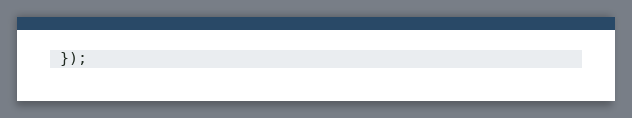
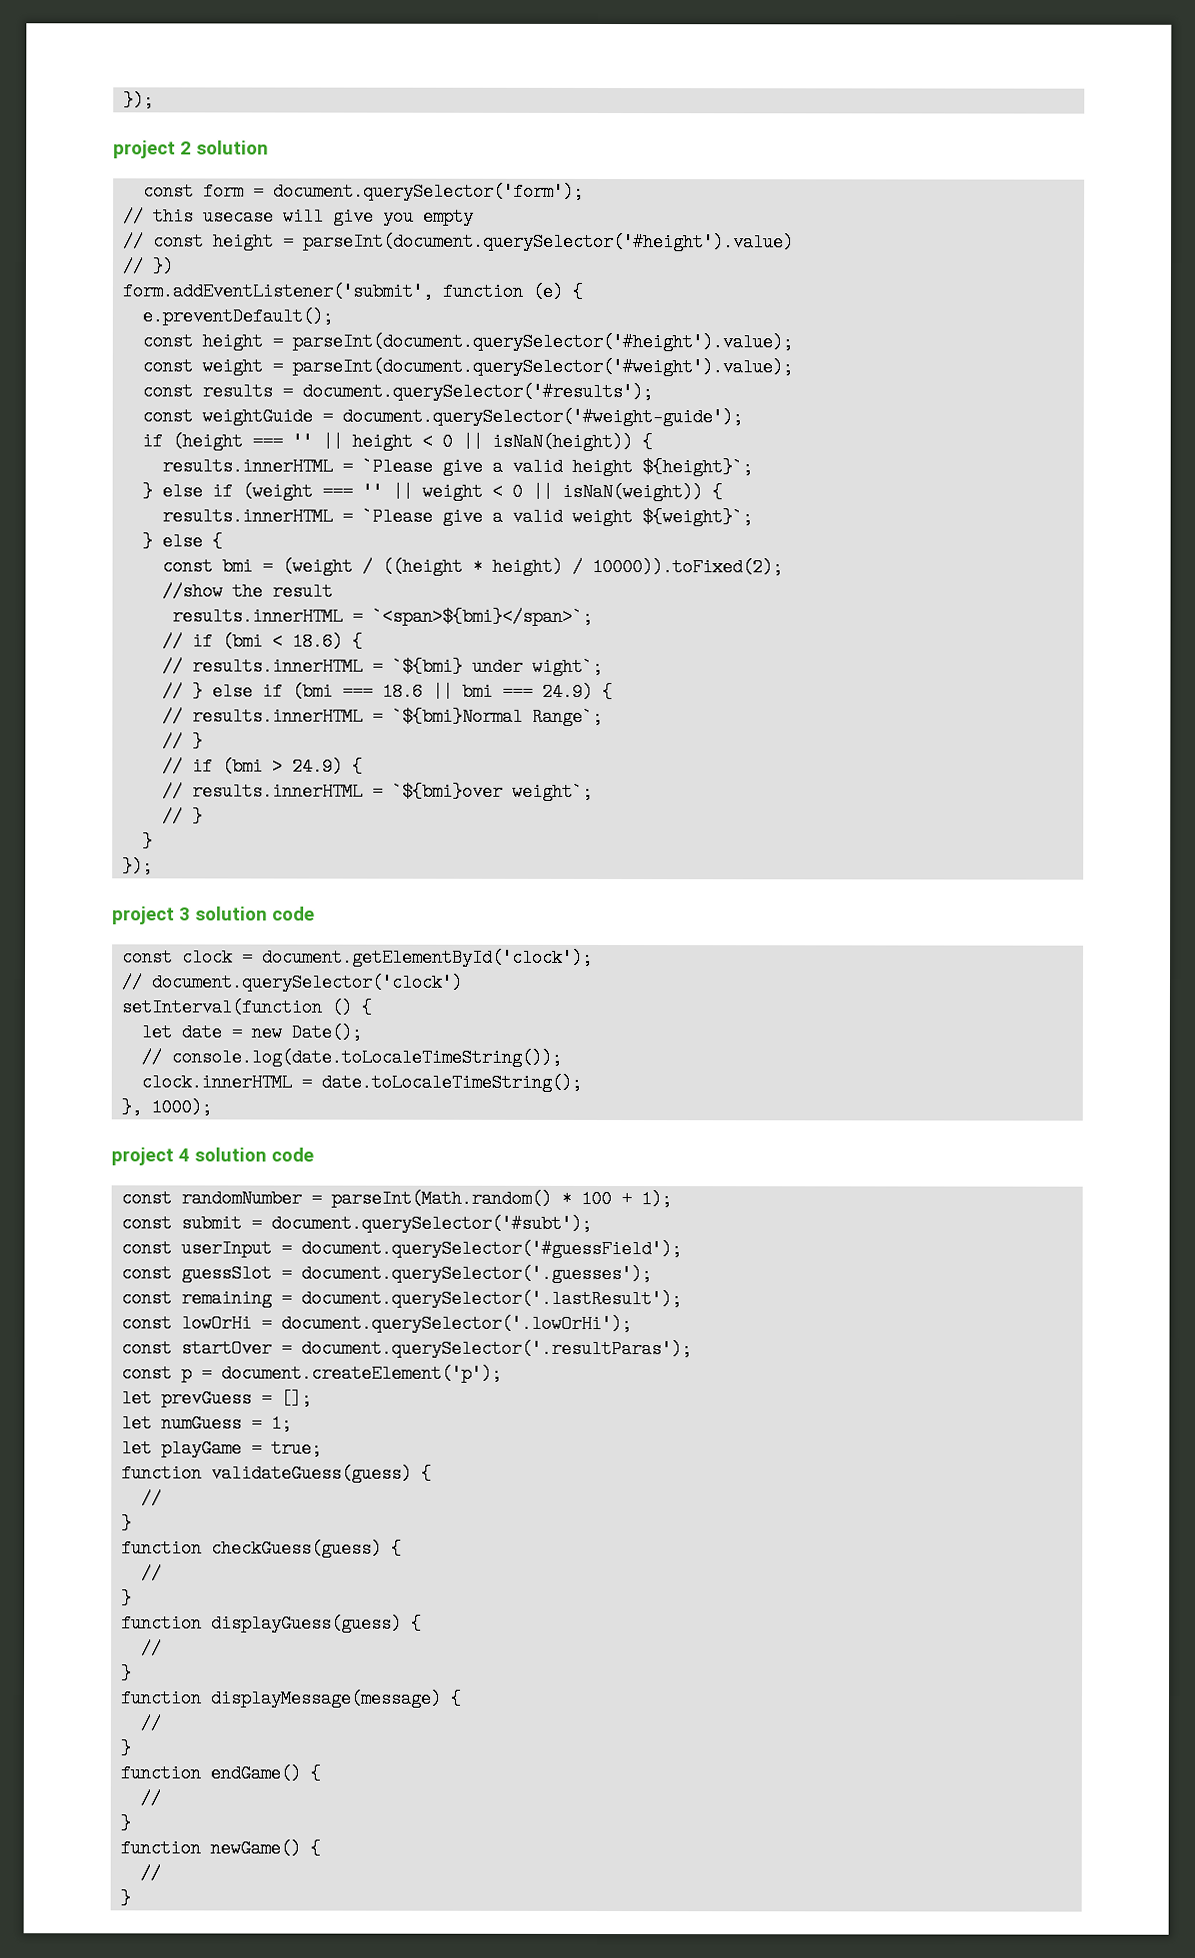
[59,52,87,66] }); -> [122,91,154,110] [113,140,269,159] [142,182,584,201] [122,207,474,226] [122,232,794,252] [121,257,174,276] [121,282,583,301] [141,307,333,326] [141,332,793,352] [141,357,793,377] [141,382,653,402] [141,407,743,427] [141,432,653,452] [161,457,753,477] [141,482,723,502] [161,507,753,527] [141,532,223,551] [161,557,783,577] [161,582,333,601] [171,607,593,626] [161,632,363,651] [161,657,603,677] [161,682,613,702] [161,707,603,727] [161,732,203,751] [161,757,363,776] [161,782,593,801] [161,807,203,826] [141,832,153,851] [121,857,153,876] [112,906,315,925] [121,948,593,967] [120,973,463,992] [120,998,372,1017] [140,1023,362,1042] [140,1048,562,1067] [140,1073,582,1092] [120,1098,212,1117] [111,1147,314,1166] [120,1189,672,1209] [120,1214,592,1233] [120,1239,682,1259] [120,1264,652,1284] [120,1289,682,1309] [120,1314,632,1334] [120,1339,692,1359] [120,1364,502,1383] [120,1389,312,1408] [120,1414,292,1433] [120,1439,322,1458] [120,1464,432,1483] [140,1489,162,1508] [120,1514,132,1533] [120,1539,402,1558] [140,1564,162,1583] [120,1589,132,1608] [120,1614,422,1633] [140,1639,162,1658] [120,1664,132,1683] [119,1689,462,1708] [139,1714,161,1733] [119,1739,131,1758] [119,1764,321,1783] [139,1789,161,1808] [119,1814,131,1833] [119,1839,321,1858] [139,1864,161,1883] [119,1889,131,1908] }); // project 2 solution // const form = document.querySelector('form'); // // this usecase will give you empty // // const height = parseInt(document.querySelector('#height').value) // // }) // form.addEventListener('submit', function (e) { // e.preventDefault(); // const height = parseInt(document.querySelector('#height').value); // const weight = parseInt(document.querySelector('#weight').value); // const results = document.querySelector('#results'); // const weightGuide = document.querySelector('#weight-guide'); // if (height === '' || height < 0 || isNaN(height)) { // results.innerHTML = `Please give a valid height ${height}`; // } else if (weight === '' || weight < 0 || isNaN(weight)) { // results.innerHTML = `Please give a valid weight ${weight}`; // } else { // const bmi = (weight / ((height * height) / 10000)).toFixed(2); // //show the result // results.innerHTML = `<span>${bmi}</span>`; // // if (bmi < 18.6) { // // results.innerHTML = `${bmi} under wight`; // // } else if (bmi === 18.6 || bmi === 24.9) { // // results.innerHTML = `${bmi}Normal Range`; // // } // // if (bmi > 24.9) { // // results.innerHTML = `${bmi}over weight`; // // } // } // }); // project 3 solution code // const clock = document.getElementById('clock'); // // document.querySelector('clock') // setInterval(function () { // let date = new Date(); // // console.log(date.toLocaleTimeString()); // clock.innerHTML = date.toLocaleTimeString(); // }, 1000); // project 4 solution code // const randomNumber = parseInt(Math.random() * 100 + 1); // const submit = document.querySelector('#subt'); // const userInput = document.querySelector('#guessField'); // const guessSlot = document.querySelector('.guesses'); // const remaining = document.querySelector('.lastResult'); // const lowOrHi = document.querySelector('.lowOrHi'); // const startOver = document.querySelector('.resultParas'); // const p = document.createElement('p'); // let prevGuess = []; // let numGuess = 1; // let playGame = true; // function validateGuess(guess) { // // // } // function checkGuess(guess) { // // // } // function displayGuess(guess) { // // // } // function displayMessage(message) { // // // } // function endGame() { // // // } // function newGame() { // // // }

